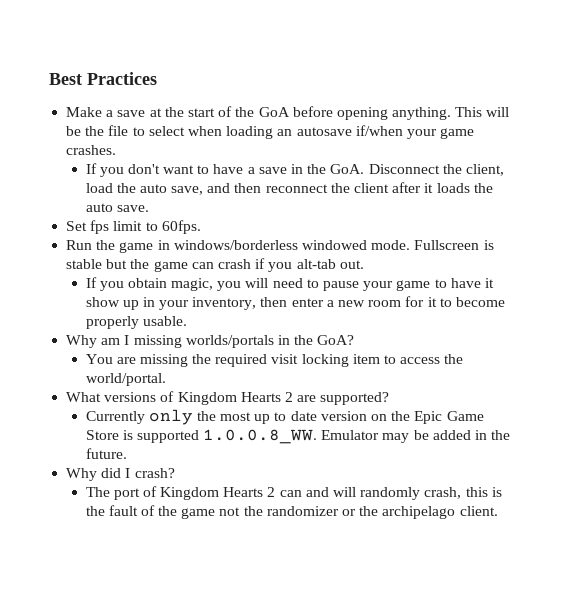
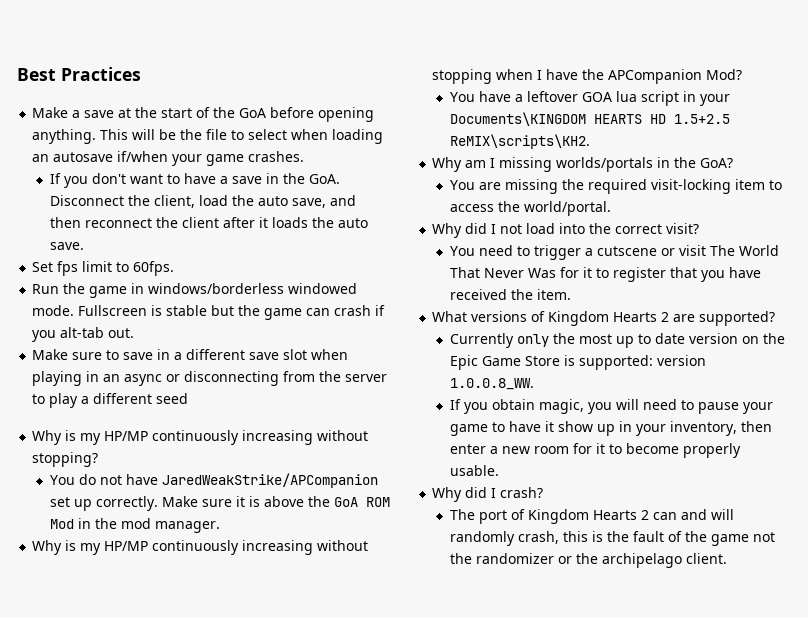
(364, 264) none -> [32,349,349,360] [32,371,388,386] [32,393,189,408] [32,430,369,445] [32,452,99,467] [50,473,379,488] [50,496,391,511] [50,518,221,533] [32,540,369,555] [432,69,743,84] [450,91,731,106] [450,112,731,126] [450,134,591,149] [432,157,734,172] [450,179,783,194] [450,201,612,216] [432,223,700,238] [450,245,780,260] [450,267,762,282] [450,289,572,300] [432,311,776,326] [450,333,786,348] [450,355,707,370] [450,378,535,390] // Make sure to save in a different save slot when playing in an async or disconnecting from the server to play a different seed // Why is my HP/MP continuously increasing without stopping? // You do not have JaredWeakStrike/APCompanion set up correctly. Make sure it is above the GoA ROM Mod in the mod manager. // Why is my HP/MP continuously increasing without stopping when I have the APCompanion Mod? // You have a leftover GOA lua script in your Documents\KINGDOM HEARTS HD 1.5+2.5 ReMIX\scripts\KH2. // Why am I missing worlds/portals in the GoA? // You are missing the required visit-locking item to access the world/portal. // Why did I not load into the correct visit? // You need to trigger a cutscene or visit The World That Never Was for it to register that you have received the item. // What versions of Kingdom Hearts 2 are supported? // Currently only the most up to date version on the Epic Game Store is supported: version 1.0.0.8_WW.
[66,335,355,348] [85,354,464,367] [85,373,166,386] [66,391,390,405] [85,409,484,425] [85,429,511,444] [85,448,127,459] // Why am I missing worlds/portals in the GoA? // You are missing the required visit locking item to access the world/portal. // What versions of Kingdom Hearts 2 are supported? // Currently only the most up to date version on the Epic Game Store is supported 1.0.0.8_WW. Emulator may be added in the future. -> (500, 470) none

